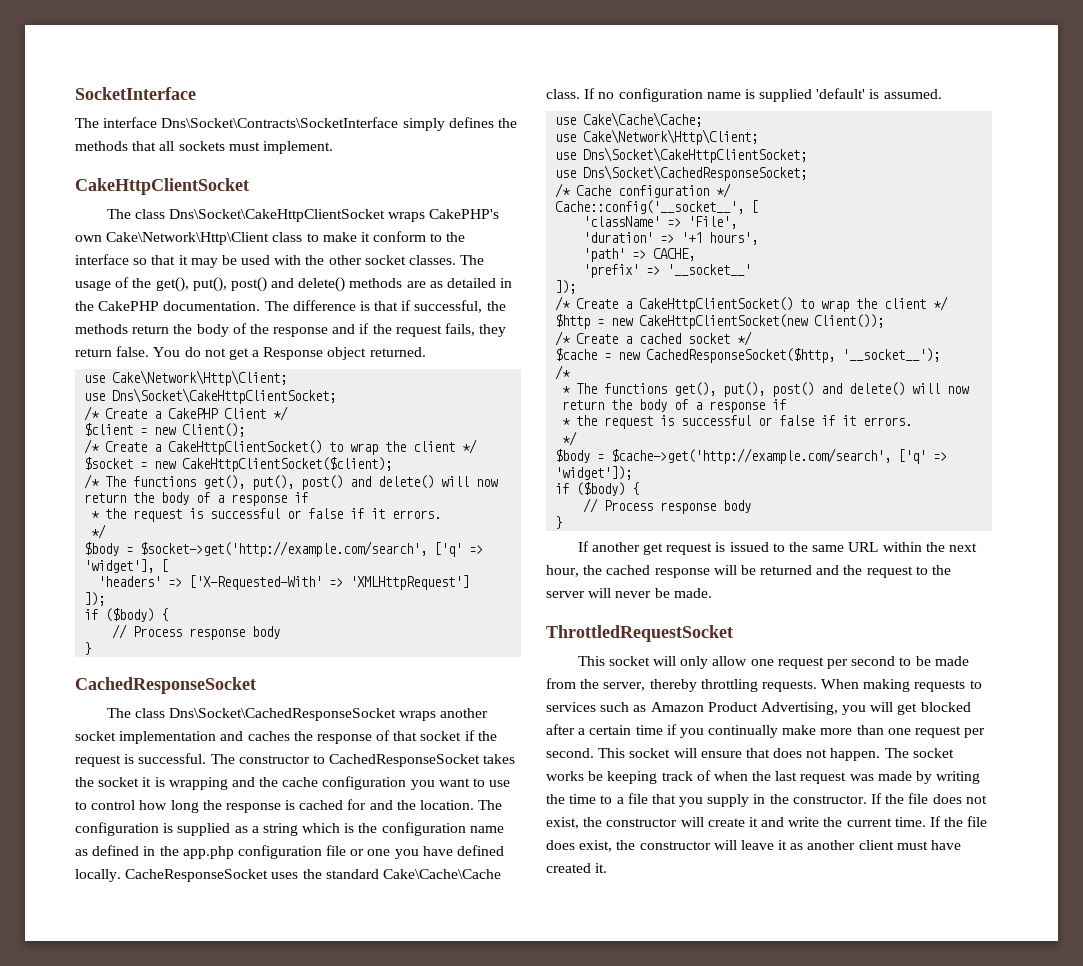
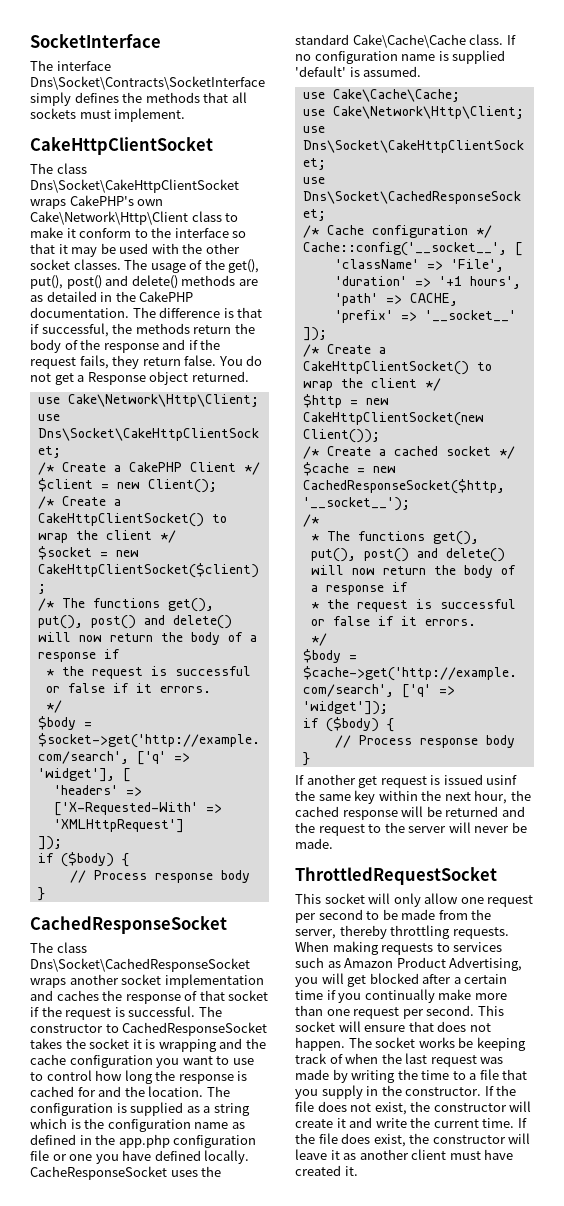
[772,543,785,552] to -> [486,775,518,785] usinf
[848,542,879,552] URL -> [354,790,376,804] key

